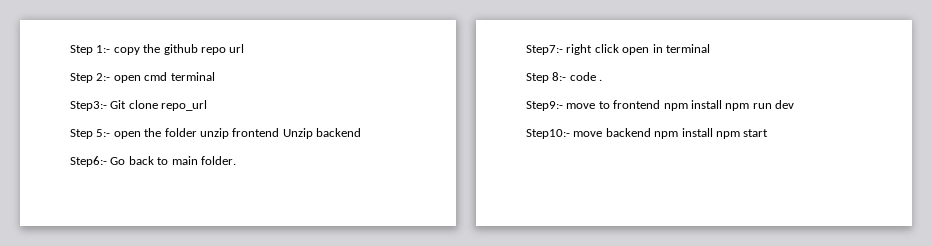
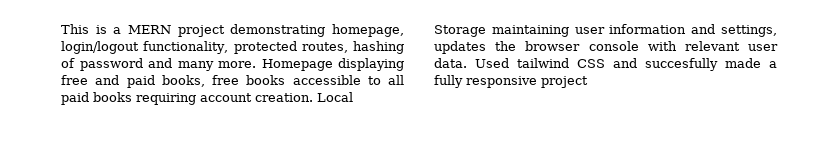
[70,44,245,55] [70,72,215,83] [70,100,208,111] [70,128,361,139] [70,156,236,167] [526,44,710,55] [526,72,603,83] [526,100,794,111] [526,128,769,139] Step 1:- copy the github repo url // Step 2:- open cmd terminal // Step3:- Git clone repo_url // Step 5:- open the folder unzip frontend Unzip backend // Step6:- Go back to main folder. // Step7:- right click open in terminal // Step 8:- code . // Step9:- move to frontend npm install npm run dev // Step10:- move backend npm install npm start -> [61,24,405,37] [61,41,404,54] [61,58,404,71] [61,75,404,88] [61,92,353,105] [434,24,777,37] [434,41,778,54] [434,58,777,71] [434,75,588,88] This is a MERN project demonstrating homepage, login/logout functionality, protected routes, hashing of password and many more. Homepage displaying free and paid books, free books accessible to all paid books requiring account creation. Local Storage maintaining user information and settings, updates the browser console with relevant user data. Used tailwind CSS and succesfully made a fully responsive project

